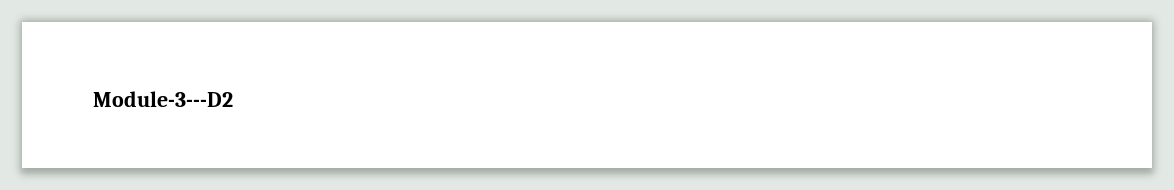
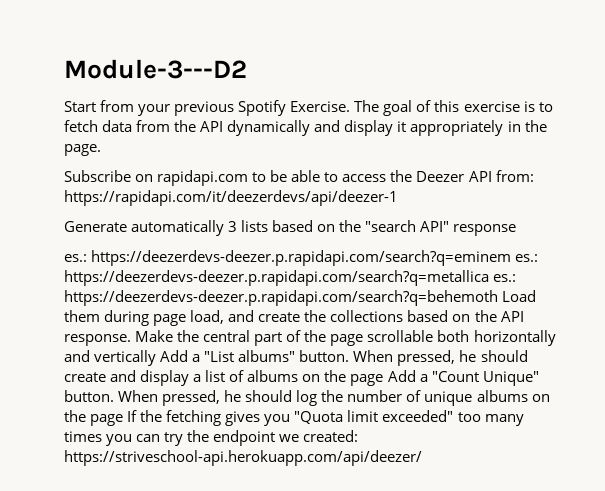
(233, 99) none -> [64,100,553,116] [64,120,547,136] [64,144,101,156] [64,170,534,186] [64,190,398,206] [64,220,517,236] [64,250,539,266] [64,270,517,286] [64,290,537,306] [64,310,524,326] [64,330,556,346] [64,350,528,366] [64,370,539,386] [64,390,550,406] [64,410,524,426] [64,430,359,446] [64,450,422,466] // Start from your previous Spotify Exercise. The goal of this exercise is to fetch data from the API dynamically and display it appropriately in the page. // Subscribe on rapidapi.com to be able to access the Deezer API from: https://rapidapi.com/it/deezerdevs/api/deezer-1 // Generate automatically 3 lists based on the "search API" response // es.: https://deezerdevs-deezer.p.rapidapi.com/search?q=eminem es.: https://deezerdevs-deezer.p.rapidapi.com/search?q=metallica es.: https://deezerdevs-deezer.p.rapidapi.com/search?q=behemoth Load them during page load, and create the collections based on the API response. Make the central part of the page scrollable both horizontally and vertically Add a "List albums" button. When pressed, he should create and display a list of albums on the page Add a "Count Unique" button. When pressed, he should log the number of unique albums on the page If the fetching gives you "Quota limit exceeded" too many times you can try the endpoint we created: https://striveschool-api.herokuapp.com/api/deezer/

